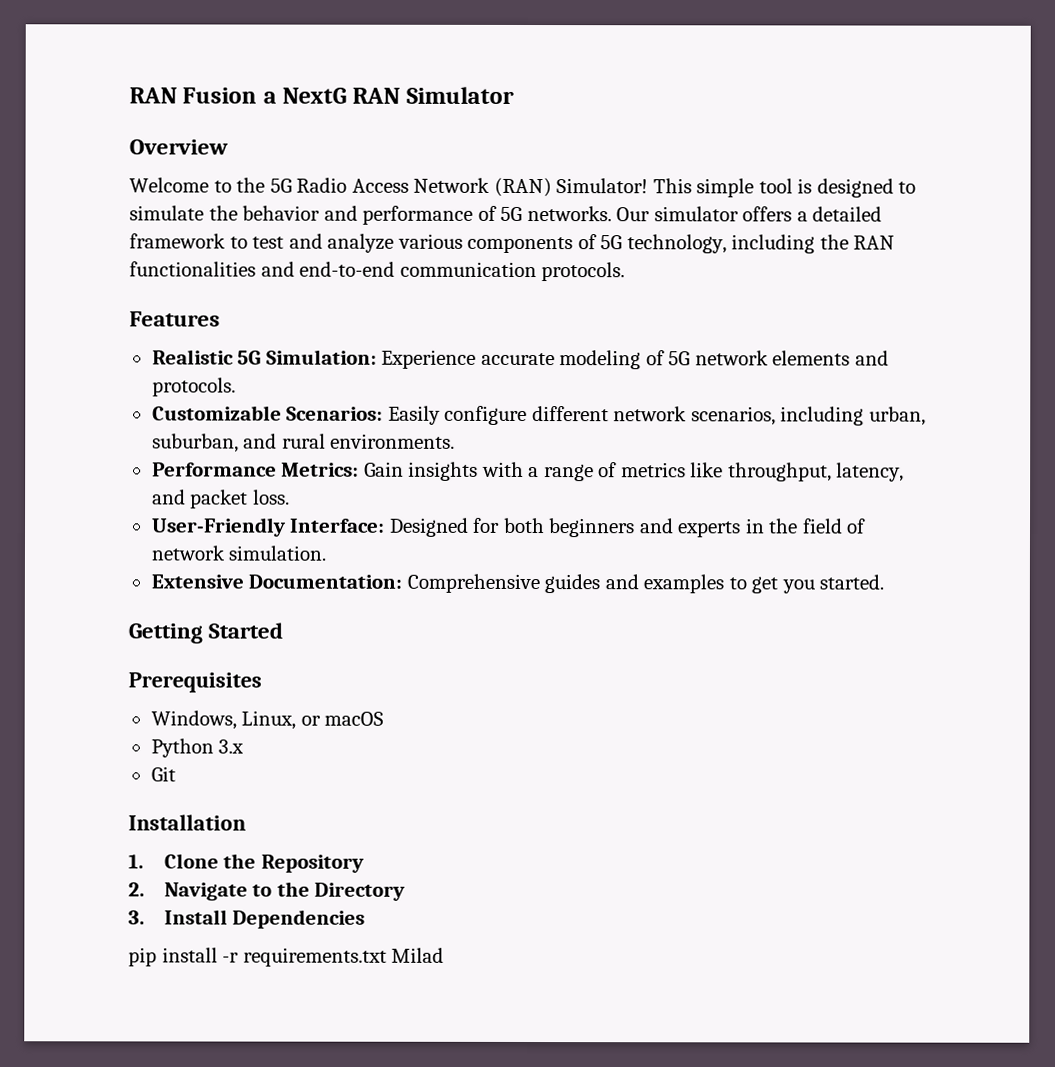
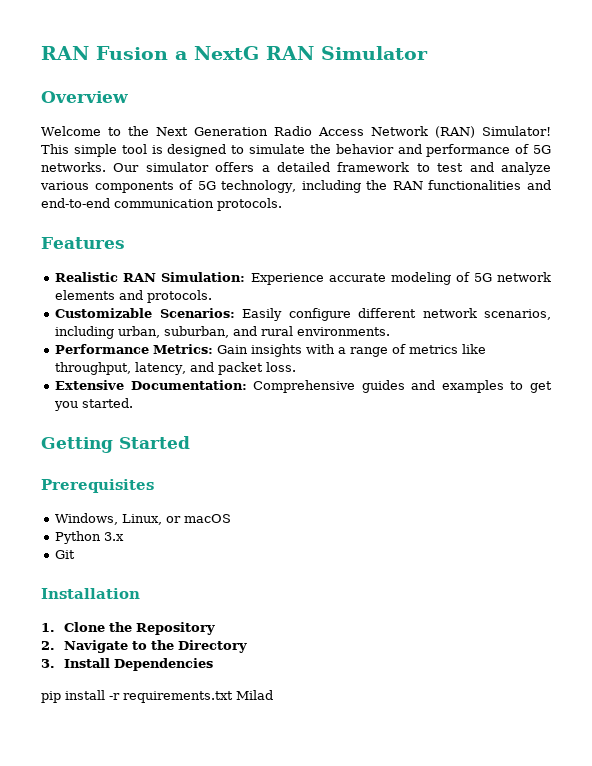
[269,178,292,193] 5G -> [155,127,268,136] Next Generation
[237,350,262,365] 5G -> [123,273,157,282] RAN
[150,517,867,538] [150,545,327,561] // User-Friendly Interface: Designed for both beginners and experts in the field of network simulation. -> (297, 367) none

